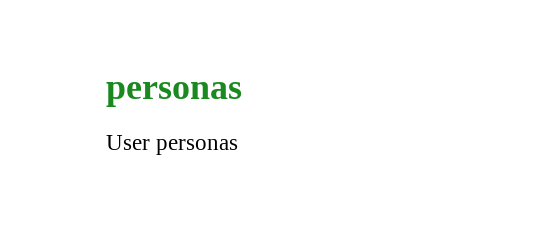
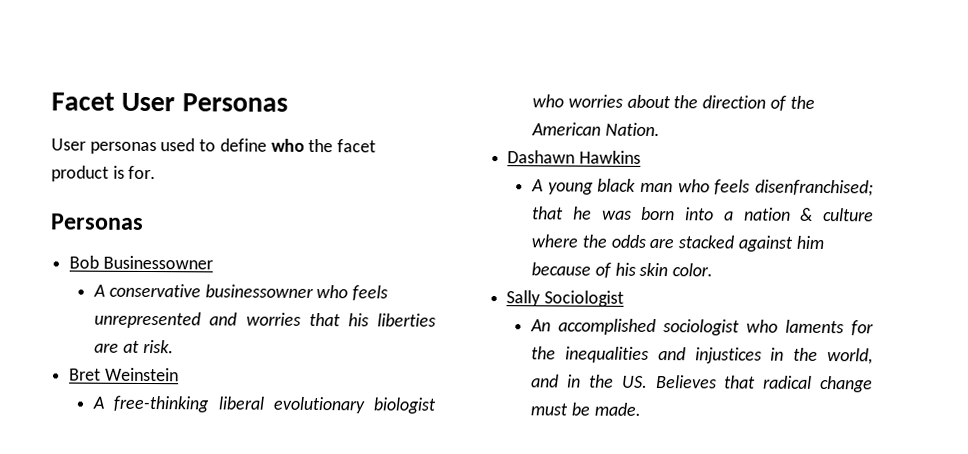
[106,82,242,107] personas -> [51,92,288,112] Facet User Personas
(239, 147) none -> [160,138,377,153] [51,165,157,182] [50,213,144,230] [69,255,213,270] [93,283,389,301] [94,311,436,329] [94,339,174,354] [69,367,179,382] [92,395,436,414] [532,94,815,111] [531,122,660,137] [507,150,641,164] [531,178,874,197] [532,206,874,222] [531,234,824,252] [531,262,714,278] [506,290,624,307] [530,318,874,336] [531,346,873,365] [531,374,873,393] [530,402,641,416] used to define who the facet product is for. // Personas // Bob Businessowner // A conservative businessowner who feels unrepresented and worries that his liberties are at risk. // Bret Weinstein // A free-thinking liberal evolutionary biologist who worries about the direction of the American Nation. // Dashawn Hawkins // A young black man who feels disenfranchised; that he was born into a nation & culture where the odds are stacked against him because of his skin color. // Sally Sociologist // An accomplished sociologist who laments for the inequalities and injustices in the world, and in the US. Believes that radical change must be made.

